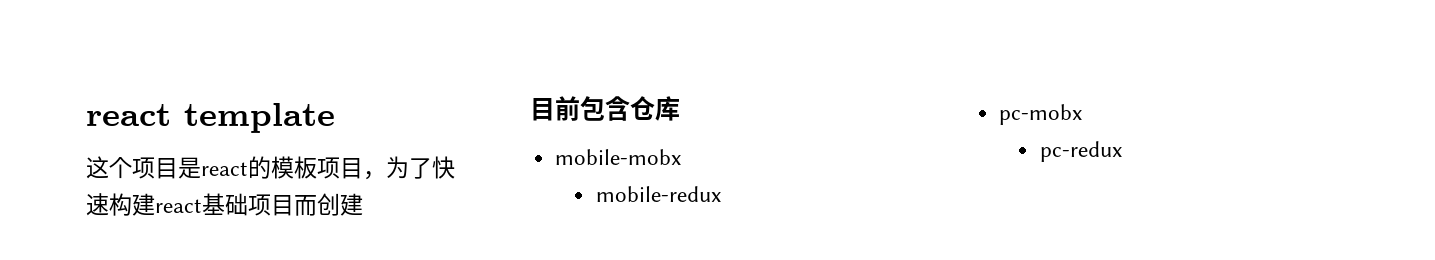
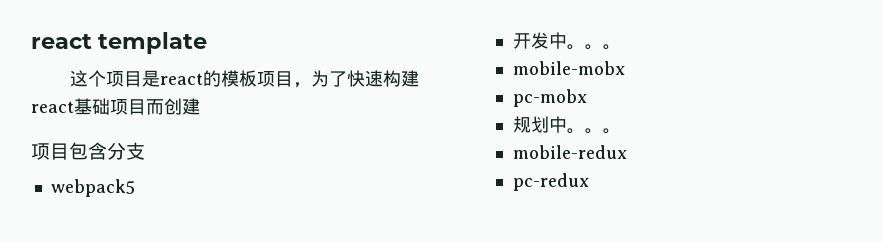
[530,96,680,121] [555,149,682,165] 目前包含仓库 // mobile-mobx -> [31,142,145,160] [50,179,135,197] [512,32,621,50] [512,61,625,75] [512,89,587,107] [512,116,621,134] 项目包含分支 // webpack5 // 开发中。。。 // mobile-mobx // pc-mobx // 规划中。。。
[999,104,1083,125] // pc-mobx -> (627, 152) none

